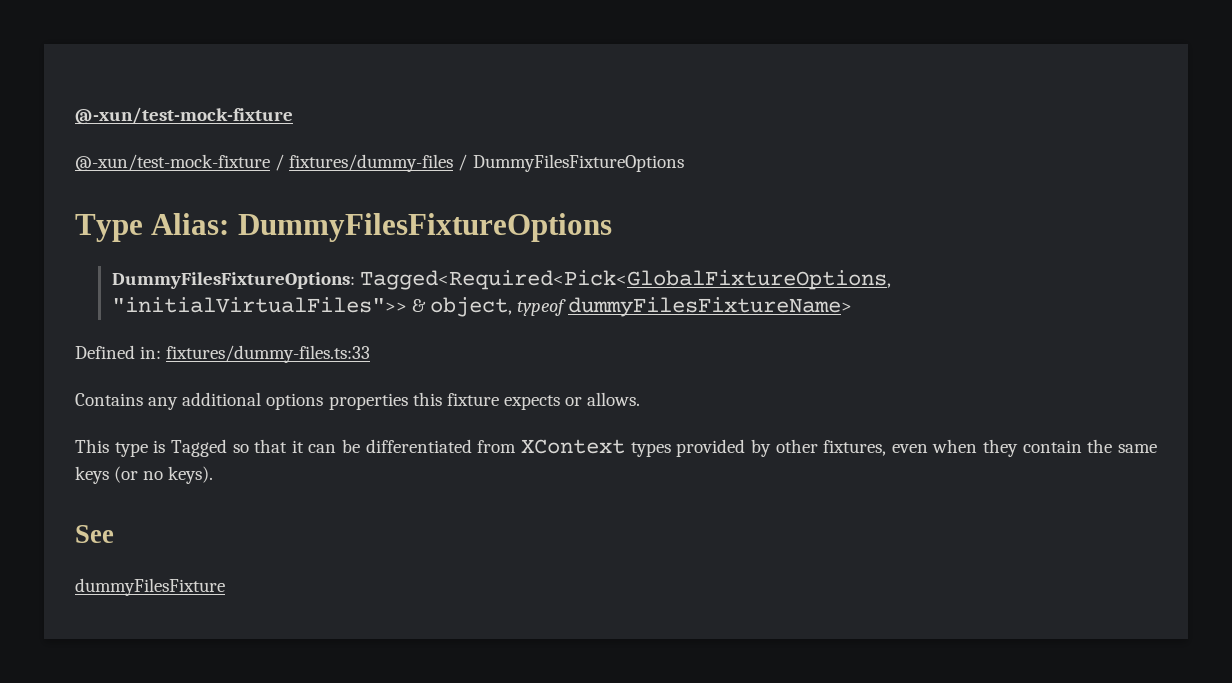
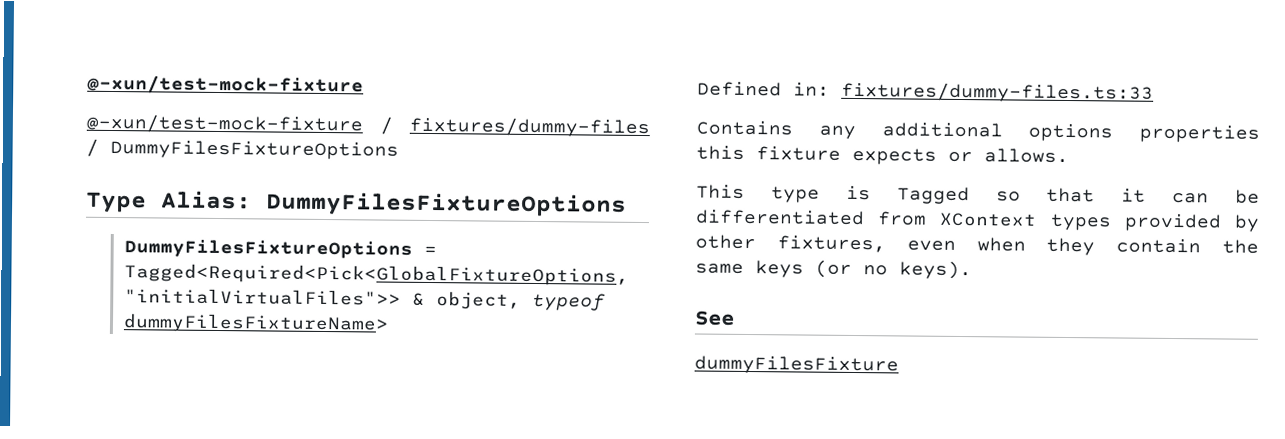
[111,272,355,289] DummyFilesFixtureOptions: -> [123,239,437,259] DummyFilesFixtureOptions =

